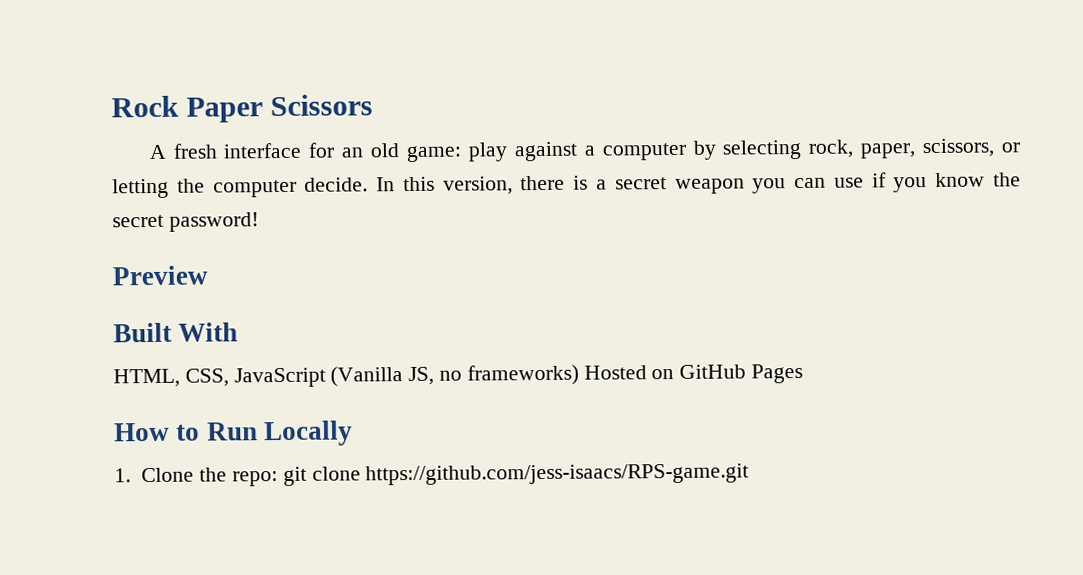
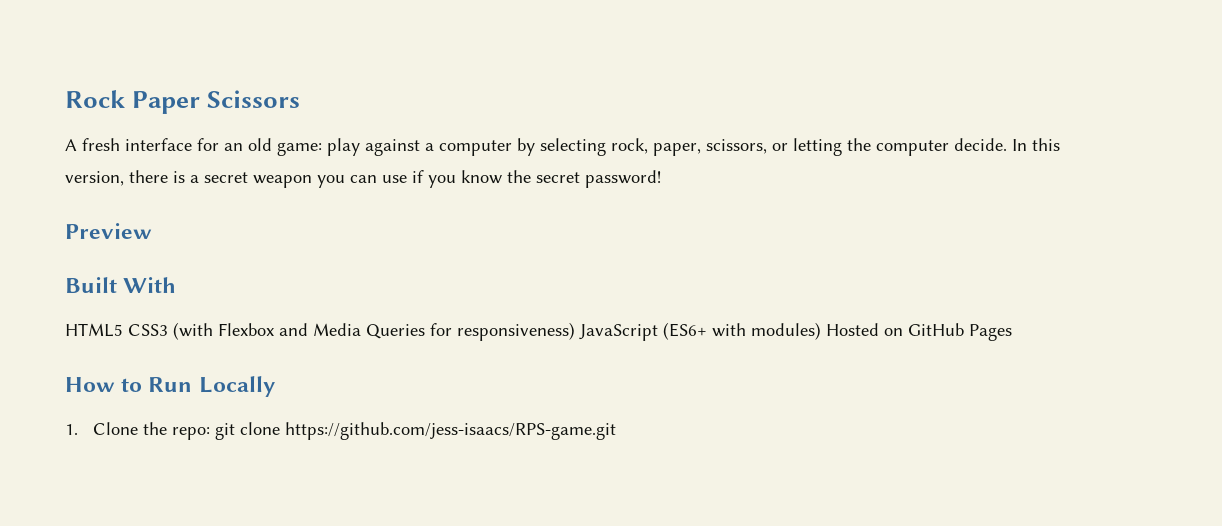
[113,364,579,388] HTML, CSS, JavaScript (Vanilla JS, no frameworks) -> [65,322,821,341] HTML5 CSS3 (with Flexbox and Media Queries for responsiveness) JavaScript (ES6+ with modules)

